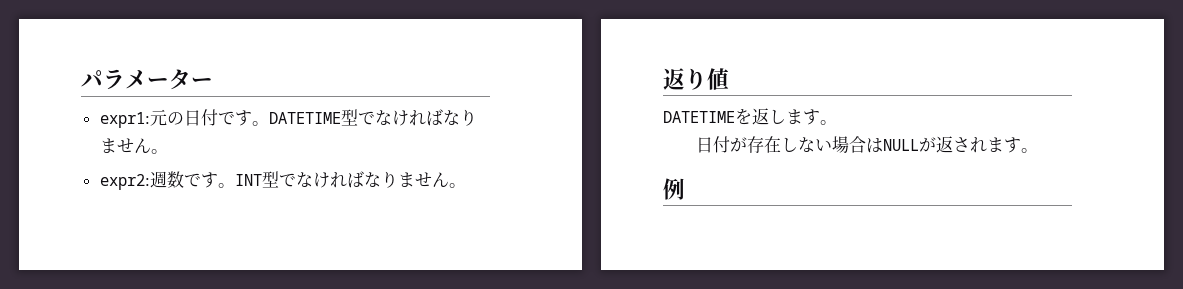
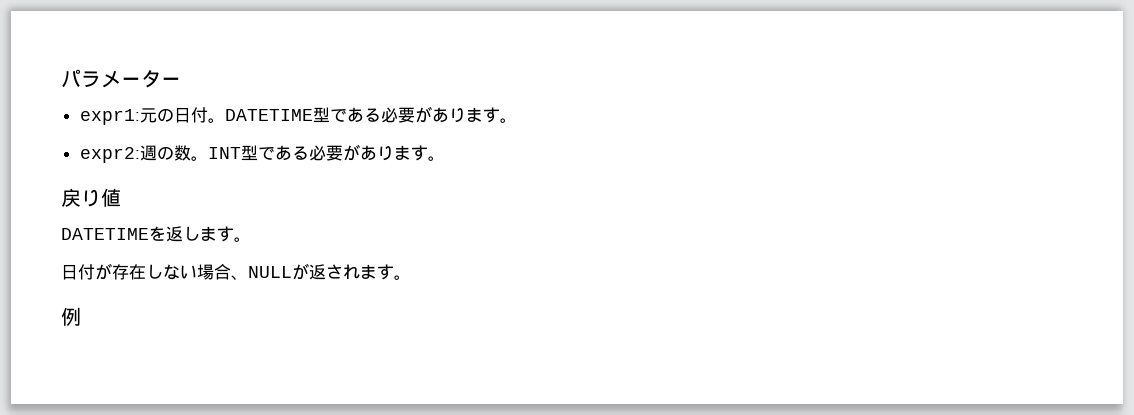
[217,110,252,126] です -> (208, 115) none
[374,109,477,126] [99,138,151,153] なければなりません -> [346,106,500,123] ある必要があります
[166,171,218,188] 数です -> [156,145,191,161] の数
[295,171,466,188] [663,68,685,90] なければなりません。 // 返 -> [274,144,445,161] [61,188,81,207] ある必要があります。 // 戻
[866,138,884,153] は -> [231,275,248,280] 、

